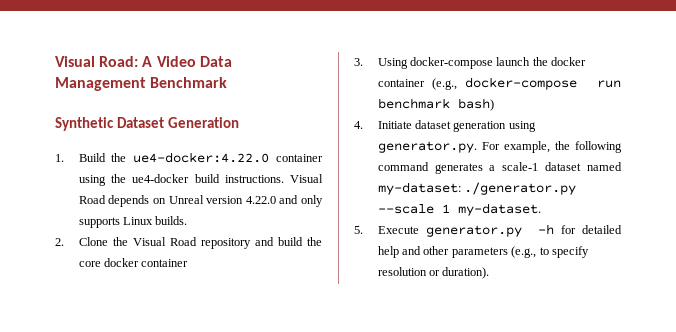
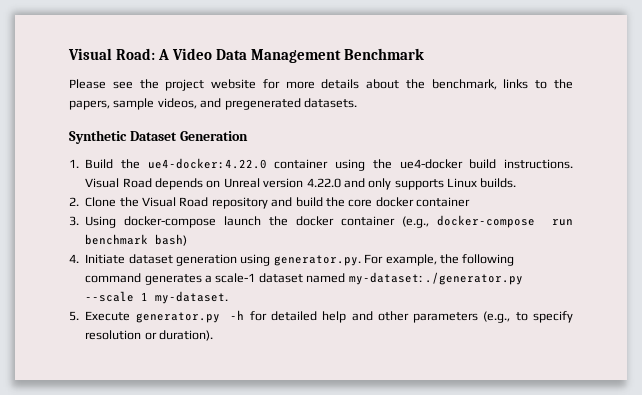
(228, 82) none -> [69,79,573,91] [69,98,357,110] // Please see the project website for more details about the benchmark, links to the papers, sample videos, and pregenerated datasets.

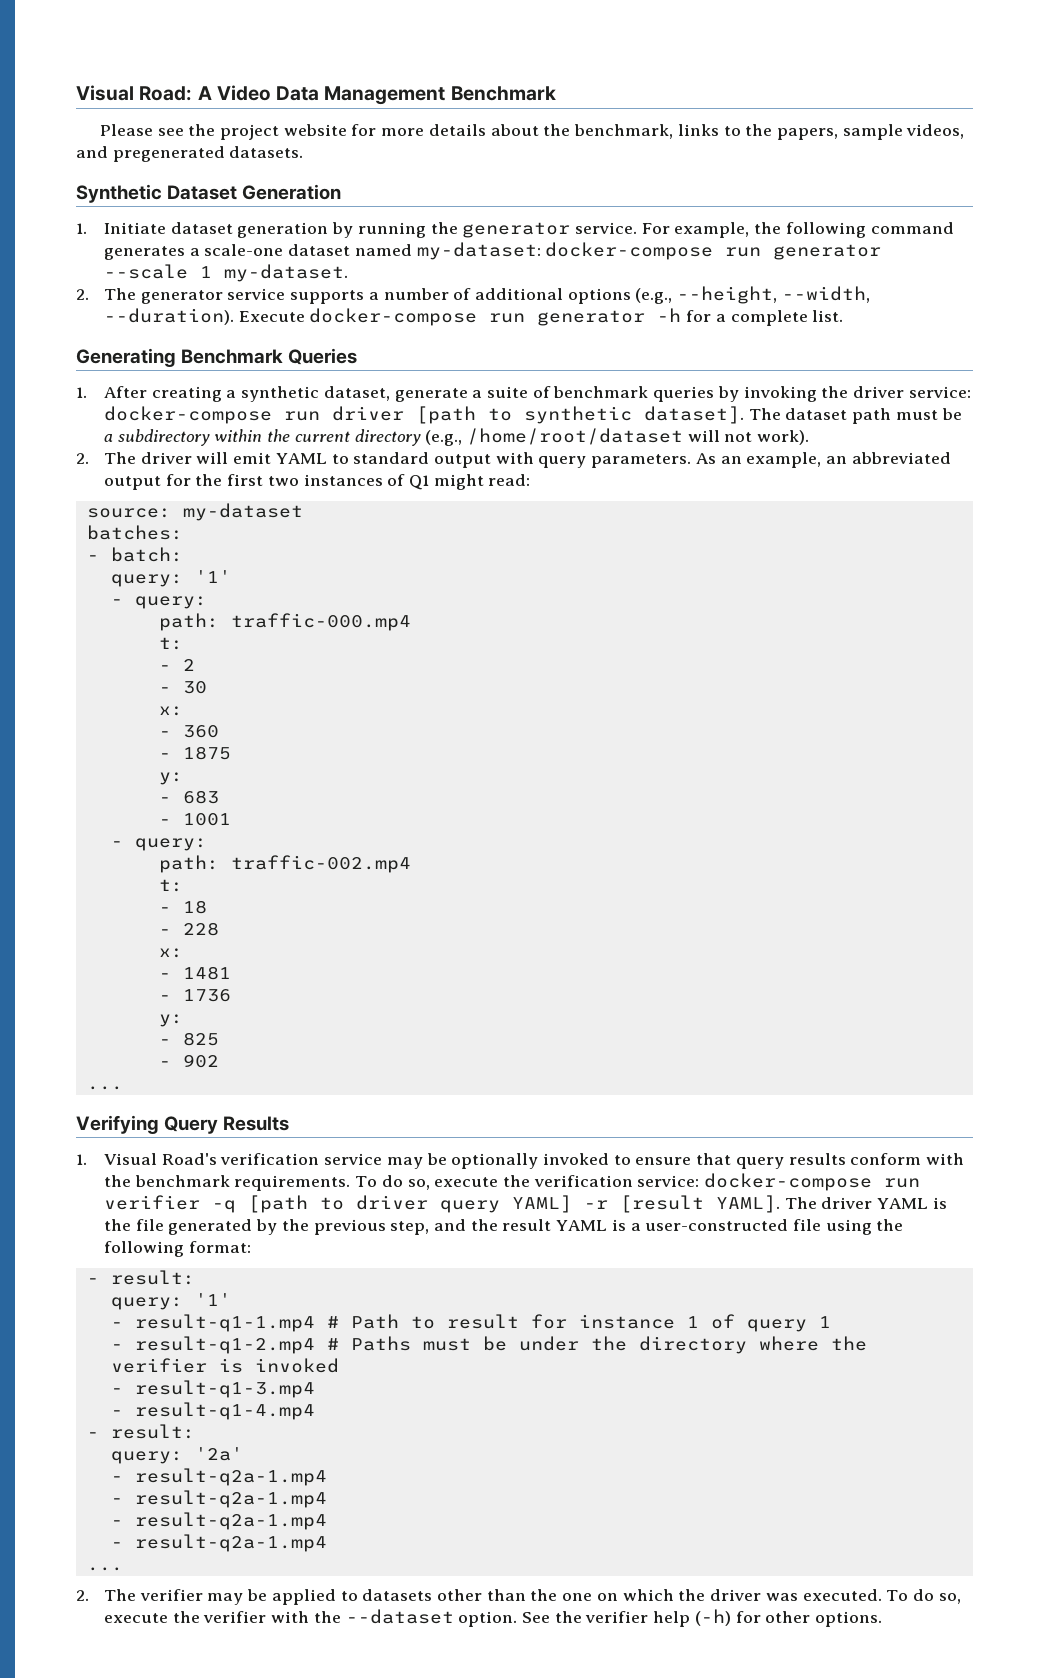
[85,158,573,171] [85,178,517,190] [69,197,470,209] [69,215,573,228] [85,234,188,246] [69,254,361,266] Build the ue4-docker:4.22.0 container using the ue4-docker build instructions. Visual Road depends on Unreal version 4.22.0 and only supports Linux builds. // 2. Clone the Visual Road repository and build the core docker container // 3. Using docker-compose launch the docker container (e.g., docker-compose run benchmark bash) // 4. Initiate dataset generation using generator.py. -> [103,222,637,238] Initiate dataset generation by running the generator service.
[215,273,256,283] scale-1 -> [204,244,284,256] scale-one
[424,272,523,285] ./generator.py -> [545,242,882,260] docker-compose run generator
[69,310,573,323] [85,330,213,341] 5. Execute generator.py -h for detailed help and other parameters (e.g., to specify resolution or duration). -> [76,286,870,304] [103,308,844,326] [76,348,358,367] [76,386,971,402] [103,406,962,424] [103,428,810,446] [76,452,951,468] [103,474,531,490] [86,503,303,521] [86,525,183,540] [86,547,183,562] [110,570,231,587] [110,596,207,609] [158,613,411,631] [158,637,183,650] [158,659,195,671] [158,681,207,694] [158,706,183,716] [158,725,219,738] [158,746,231,760] [158,772,183,785] [158,790,219,804] [158,813,231,826] [110,838,207,851] [158,855,411,873] [158,879,183,892] [158,900,207,914] [158,922,219,936] [158,948,183,958] [158,966,231,980] [158,989,231,1002] [158,1014,183,1027] [158,1032,219,1046] [158,1054,219,1068] [86,1086,123,1090] [76,1115,290,1134] [76,1153,965,1169] [103,1173,921,1191] [103,1195,947,1213] [103,1219,904,1235] [103,1241,251,1257] [86,1270,195,1285] [110,1293,231,1310] [110,1314,831,1332] [110,1336,867,1354] [110,1358,339,1373] [110,1380,315,1398] [110,1402,315,1420] [86,1424,195,1439] [110,1447,243,1464] [110,1468,327,1486] [110,1490,327,1508] [110,1512,327,1530] [110,1534,327,1552] [86,1567,123,1571] [76,1589,961,1605] [103,1609,883,1627] 2. The generator service supports a number of additional options (e.g., --height, --width, --duration). Execute docker-compose run generator -h for a complete list. // Generating Benchmark Queries // 1. After creating a synthetic dataset, generate a suite of benchmark queries by invoking the driver service: docker-compose run driver [path to synthetic dataset]. The dataset path must be a subdirectory within the current directory (e.g., /home/root/dataset will not work). // 2. The driver will emit YAML to standard output with query parameters. As an example, an abbreviated output for the first two instances of Q1 might read: // source: my-dataset // batches: // - batch: // query: '1' // - query: // path: traffic-000.mp4 // t: // - 2 // - 30 // x: // - 360 // - 1875 // y: // - 683 // - 1001 // - query: // path: traffic-002.mp4 // t: // - 18 // - 228 // x: // - 1481 // - 1736 // y: // - 825 // - 902 // ... // Verifying Query Results // 1. Visual Road's verification service may be optionally invoked to ensure that query results conform with the benchmark requirements. To do so, execute the verification service: docker-compose run verifier -q [path to driver query YAML] -r [result YAML]. The driver YAML is the file generated by the previous step, and the result YAML is a user-constructed file using the following format: // - result: // query: '1' // - result-q1-1.mp4 # Path to result for instance 1 of query 1 // - result-q1-2.mp4 # Paths must be under the directory where the verifier is invoked // - result-q1-3.mp4 // - result-q1-4.mp4 // - result: // query: '2a' // - result-q2a-1.mp4 // - result-q2a-1.mp4 // - result-q2a-1.mp4 // - result-q2a-1.mp4 // ... // 2. The verifier may be applied to datasets other than the one on which the driver was executed. To do so, execute the verifier with the --dataset option. See the verifier help (-h) for other options.

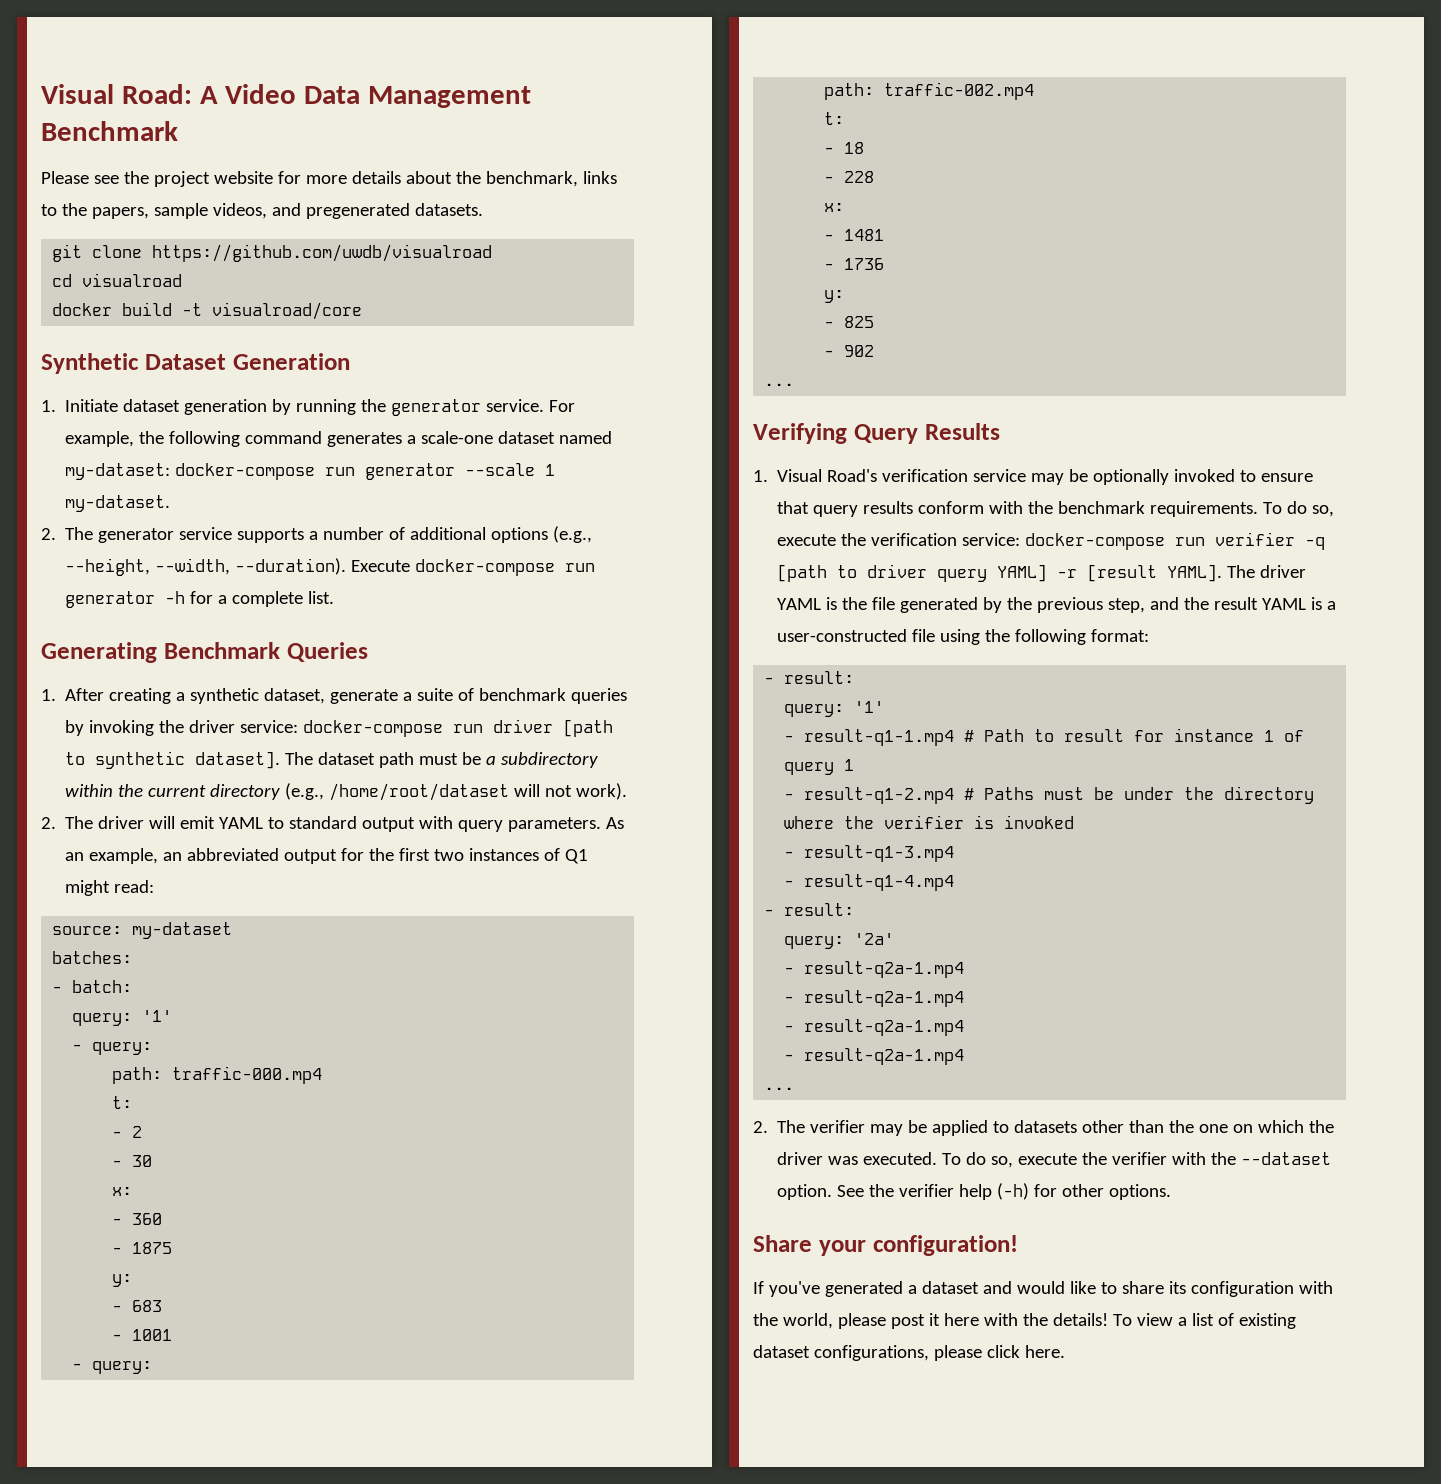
(304, 152) none -> [52,244,493,262] [52,273,183,287] [52,302,363,320] // git clone https://github.com/uwdb/visualroad // cd visualroad // docker build -t visualroad/core
(883, 1619) none -> [753,1235,1018,1256] [753,1281,1333,1297] [753,1313,1296,1329] [753,1345,1065,1361] // Share your configuration! // If you've generated a dataset and would like to share its configuration with the world, please post it here with the details! To view a list of existing dataset configurations, please click here.

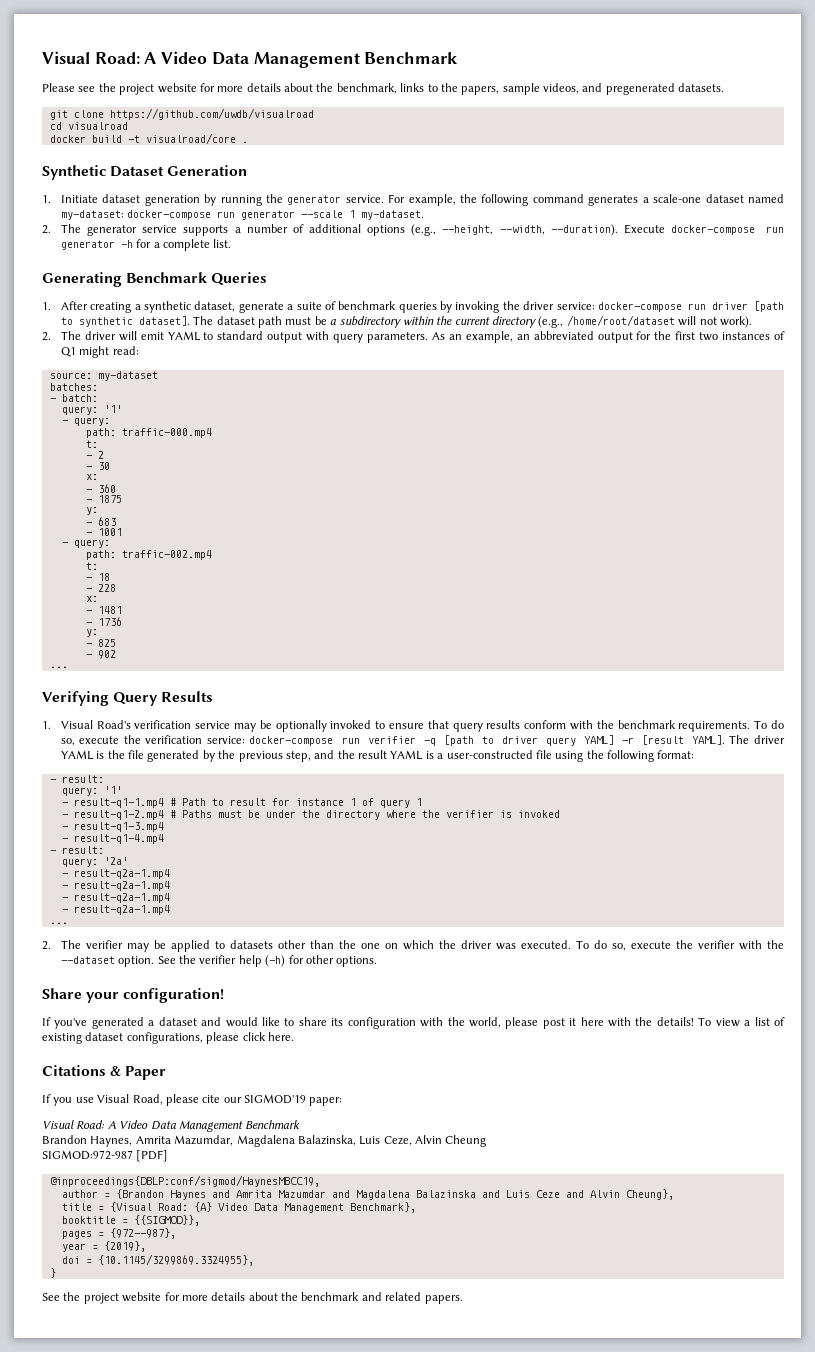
(363, 311) none -> [241,141,248,143] .
(1065, 1351) none -> [42,1065,167,1080] [42,1094,343,1106] [42,1120,301,1132] [42,1135,487,1147] [42,1150,169,1162] [49,1175,320,1187] [61,1189,674,1200] [61,1202,416,1213] [61,1215,200,1226] [61,1228,176,1239] [61,1241,146,1252] [61,1254,254,1266] [49,1268,56,1278] [42,1292,463,1304] // Citations & Paper // If you use Visual Road, please cite our SIGMOD'19 paper: // Visual Road: A Video Data Management Benchmark // Brandon Haynes, Amrita Mazumdar, Magdalena Balazinska, Luis Ceze, Alvin Cheung // SIGMOD:972-987 [PDF] // @inproceedings{DBLP:conf/sigmod/HaynesMBCC19, // author = {Brandon Haynes and Amrita Mazumdar and Magdalena Balazinska and Luis Ceze and Alvin Cheung}, // title = {Visual Road: {A} Video Data Management Benchmark}, // booktitle = {{SIGMOD}}, // pages = {972--987}, // year = {2019}, // doi = {10.1145/3299869.3324955}, // } // See the project website for more details about the benchmark and related papers.

